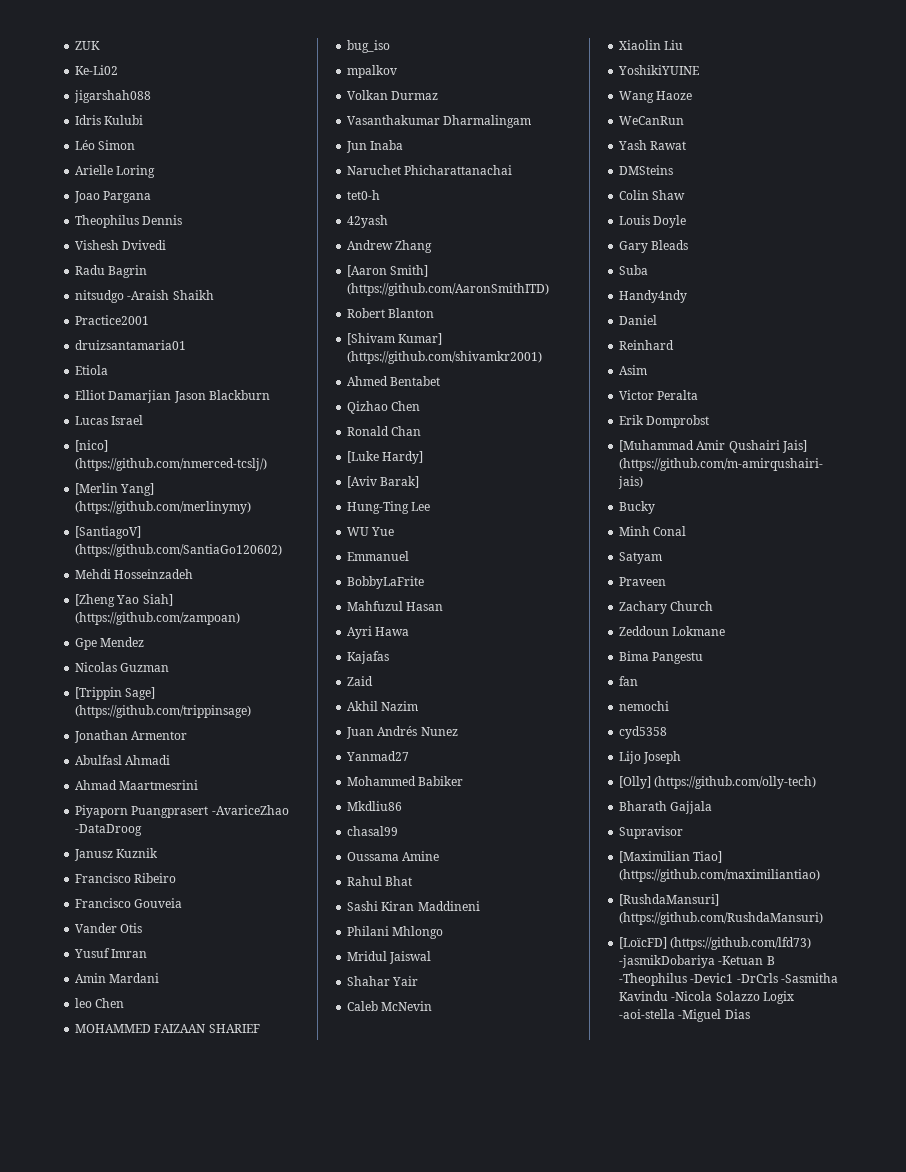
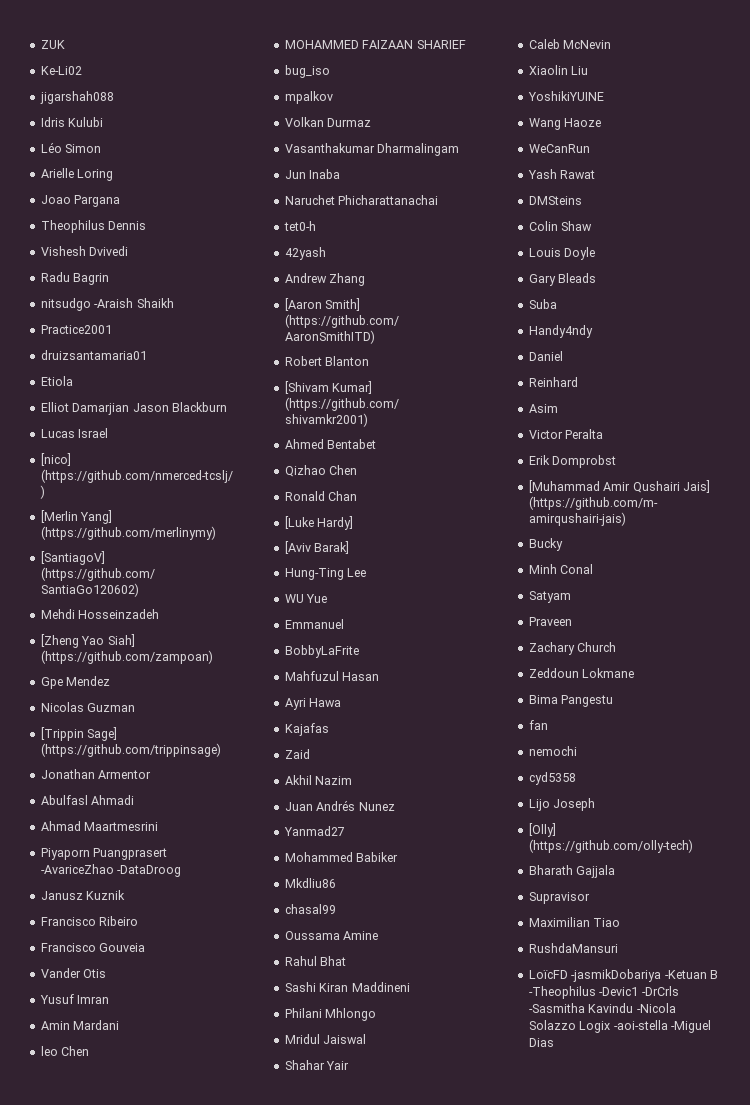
[619,851,723,863] [619,869,821,882] [619,894,720,906] [619,912,824,925] [619,937,812,950] [Maximilian Tiao] (https://github.com/maximiliantiao) // [RushdaMansuri] (https://github.com/RushdaMansuri) // [LoïcFD] (https://github.com/lfd73) -> [528,917,621,927] [528,943,618,953] [528,970,568,979] Maximilian Tiao // RushdaMansuri // LoïcFD

